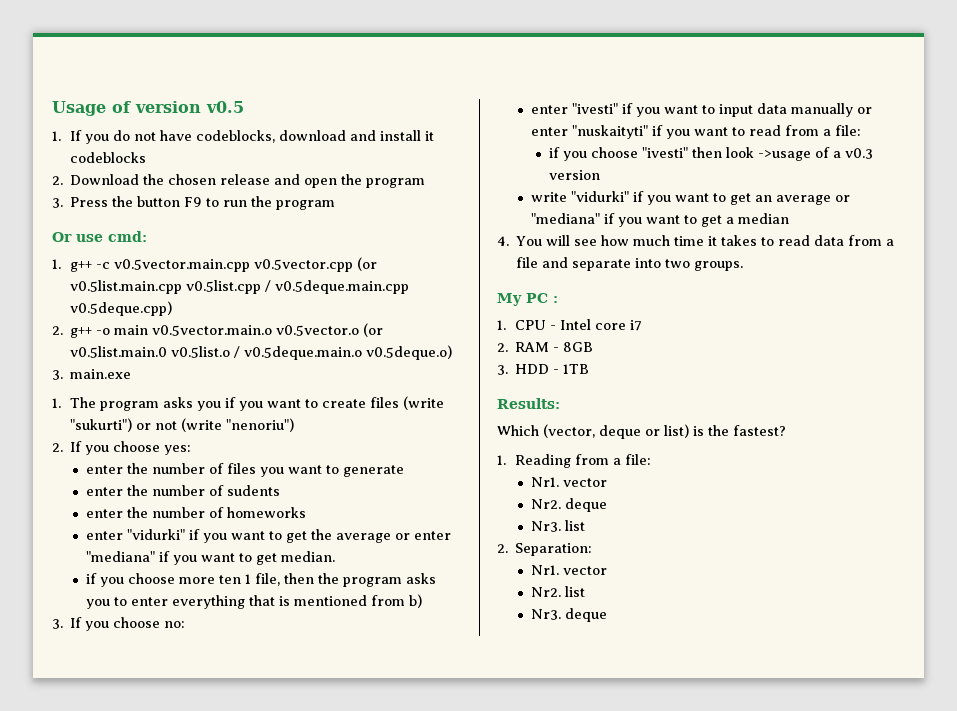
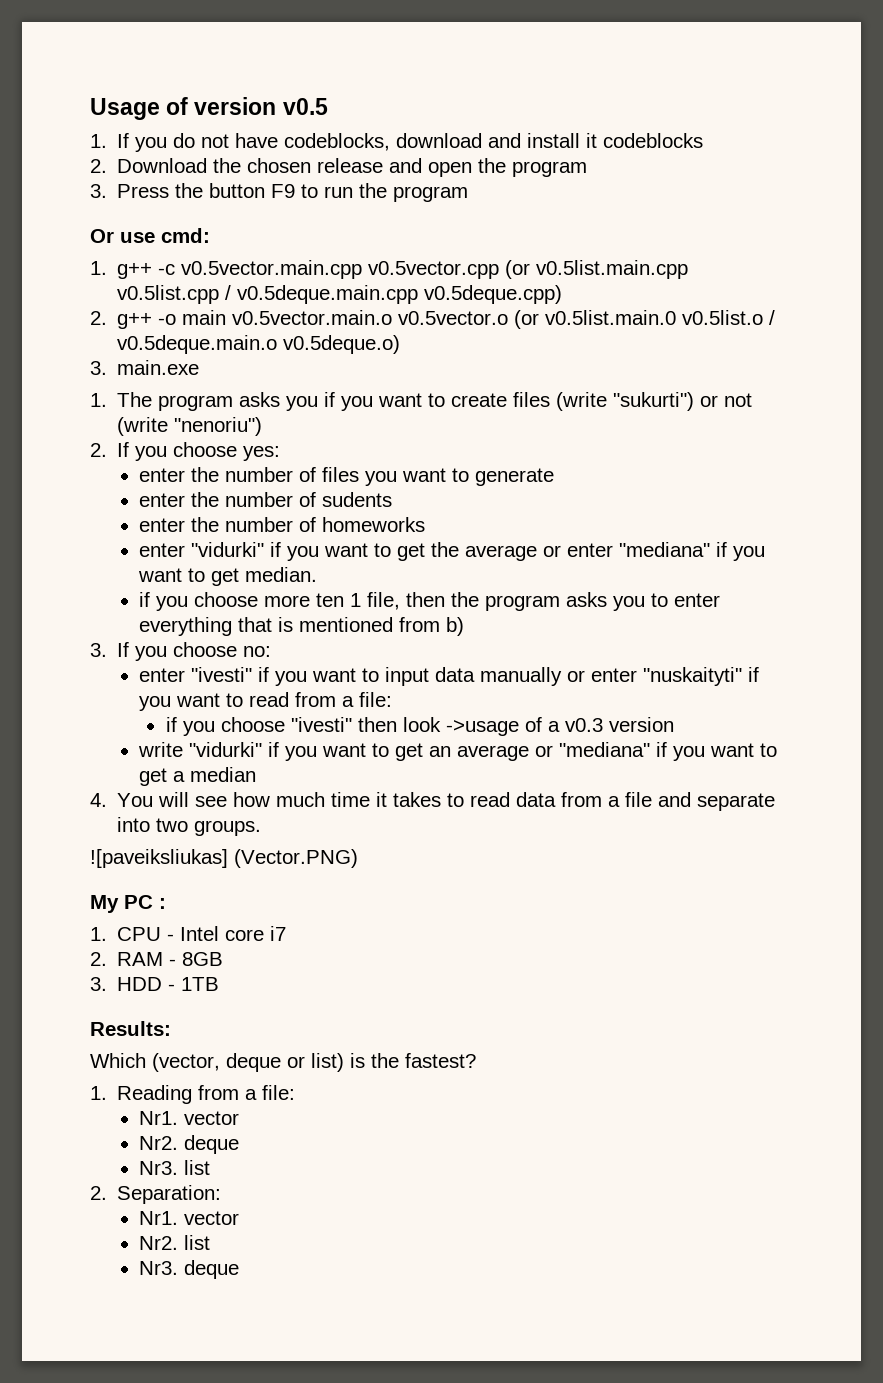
(744, 266) none -> [90,849,358,868] // ![paveiksliukas] (Vector.PNG)

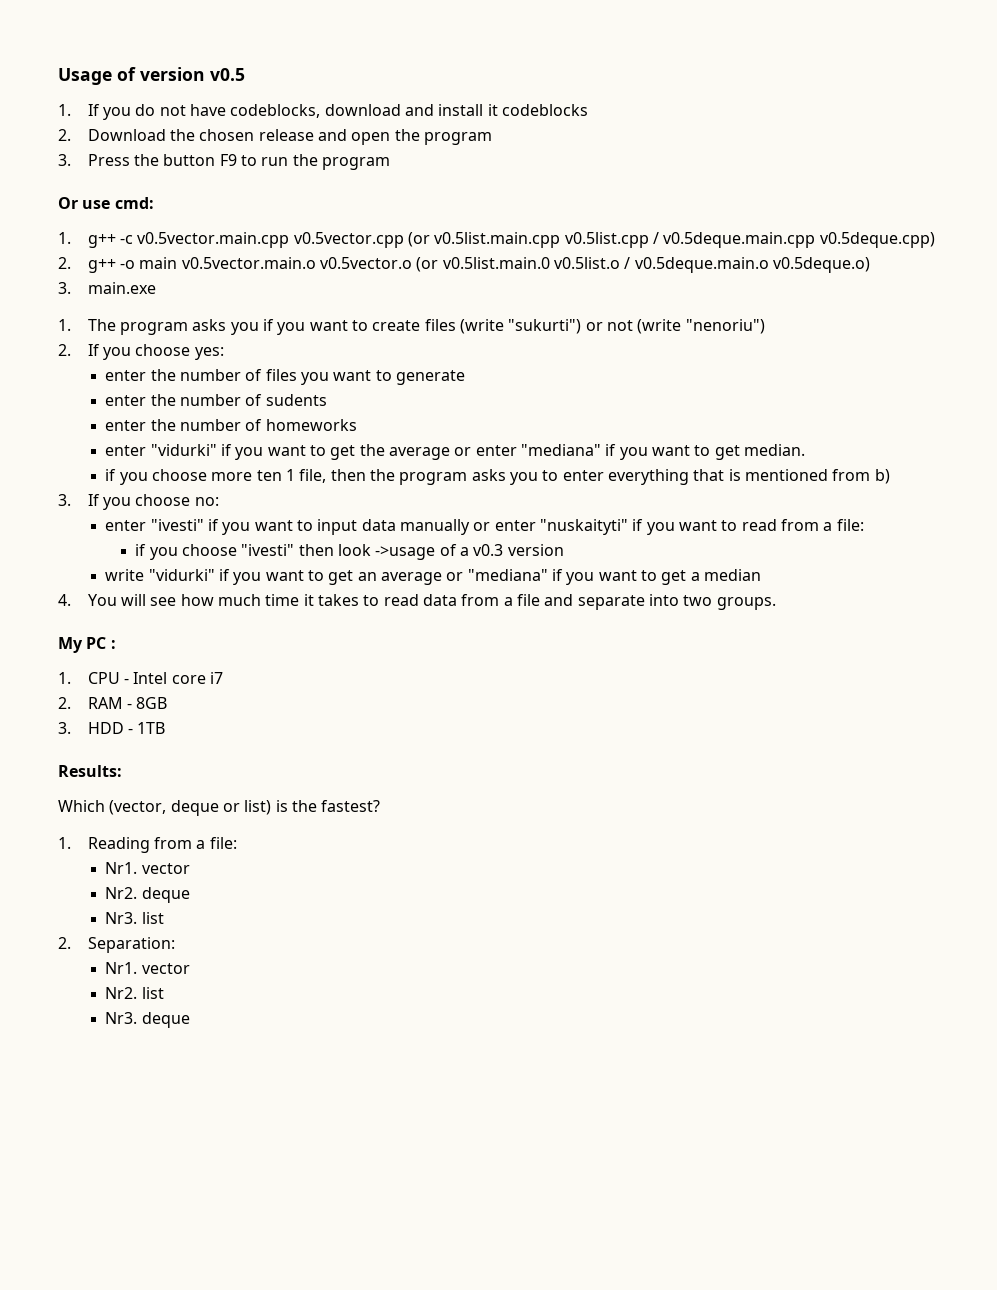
[90,849,358,868] // ![paveiksliukas] (Vector.PNG) -> (776, 603) none

